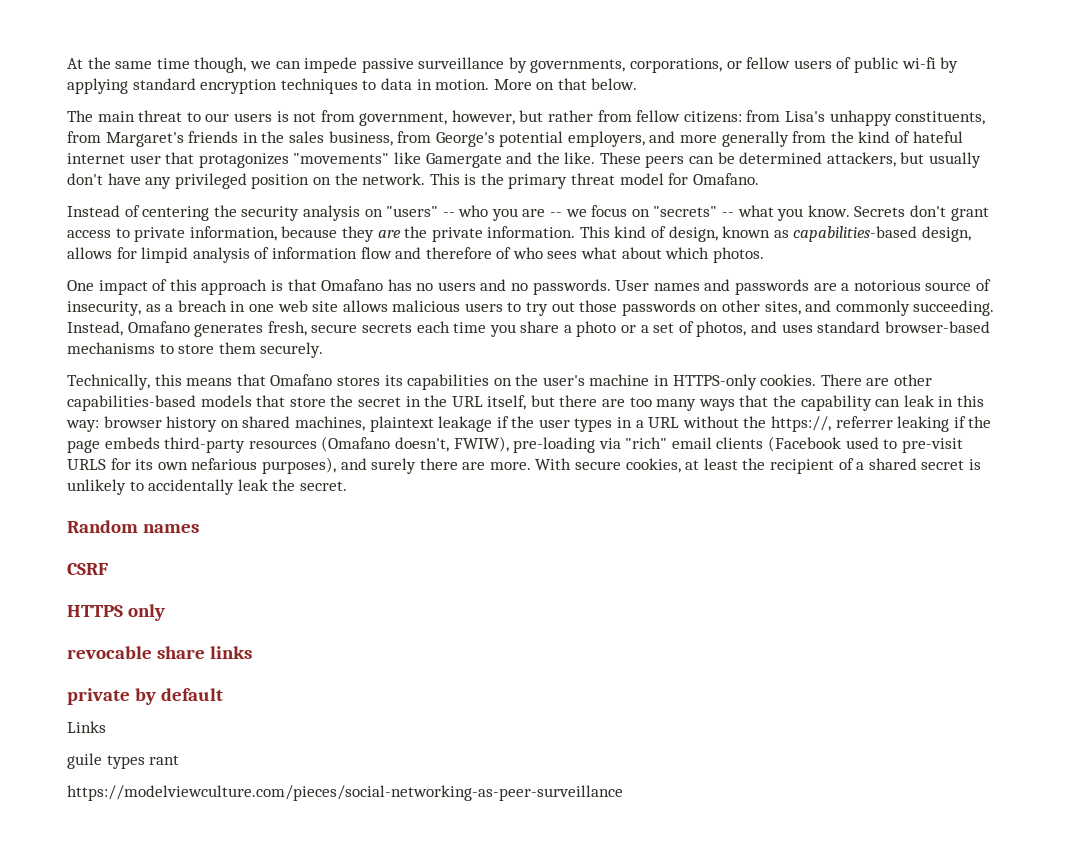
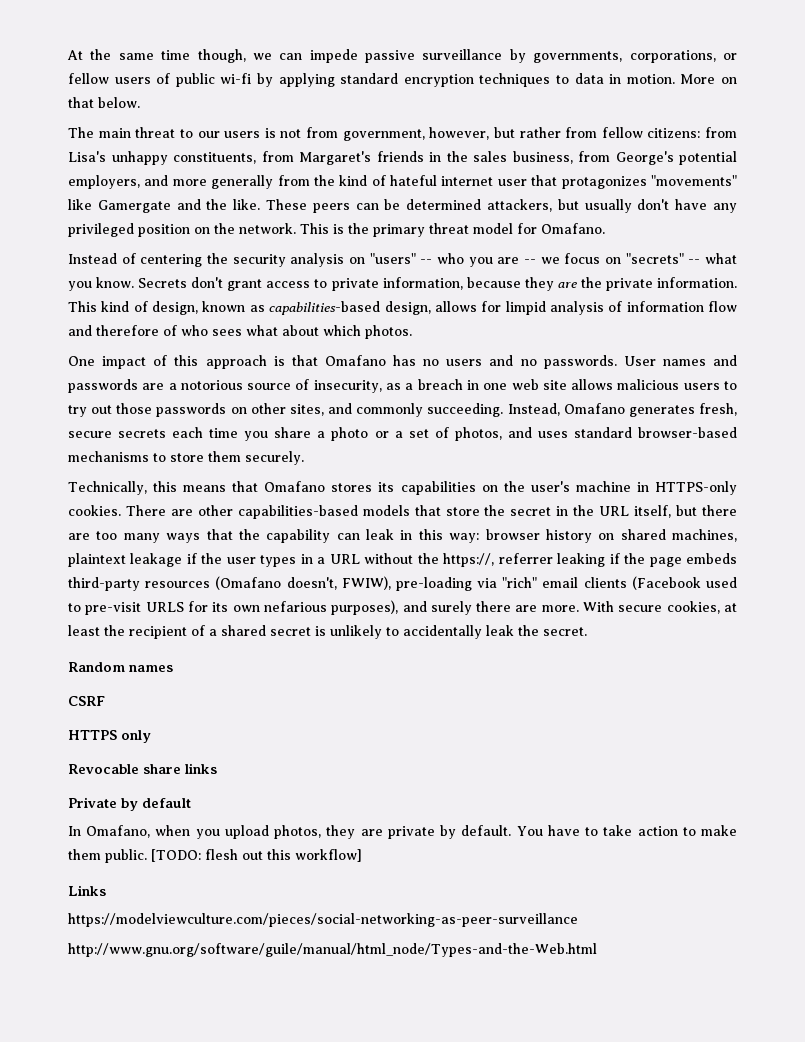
[67,646,152,659] revocable -> [68,764,139,774] Revocable
[67,688,130,705] private -> [68,797,117,808] Private
[67,721,106,733] [67,753,180,769] [67,785,623,801] Links // guile types rant // https://modelviewculture.com/pieces/social-networking-as-peer-surveillance -> [68,825,738,839] [68,849,362,863] [68,885,106,896] [68,913,578,927] [68,943,597,957] In Omafano, when you upload photos, they are private by default. You have to take action to make them public. [TODO: flesh out this workflow] // Links // https://modelviewculture.com/pieces/social-networking-as-peer-surveillance // http://www.gnu.org/software/guile/manual/html_node/Types-and-the-Web.html

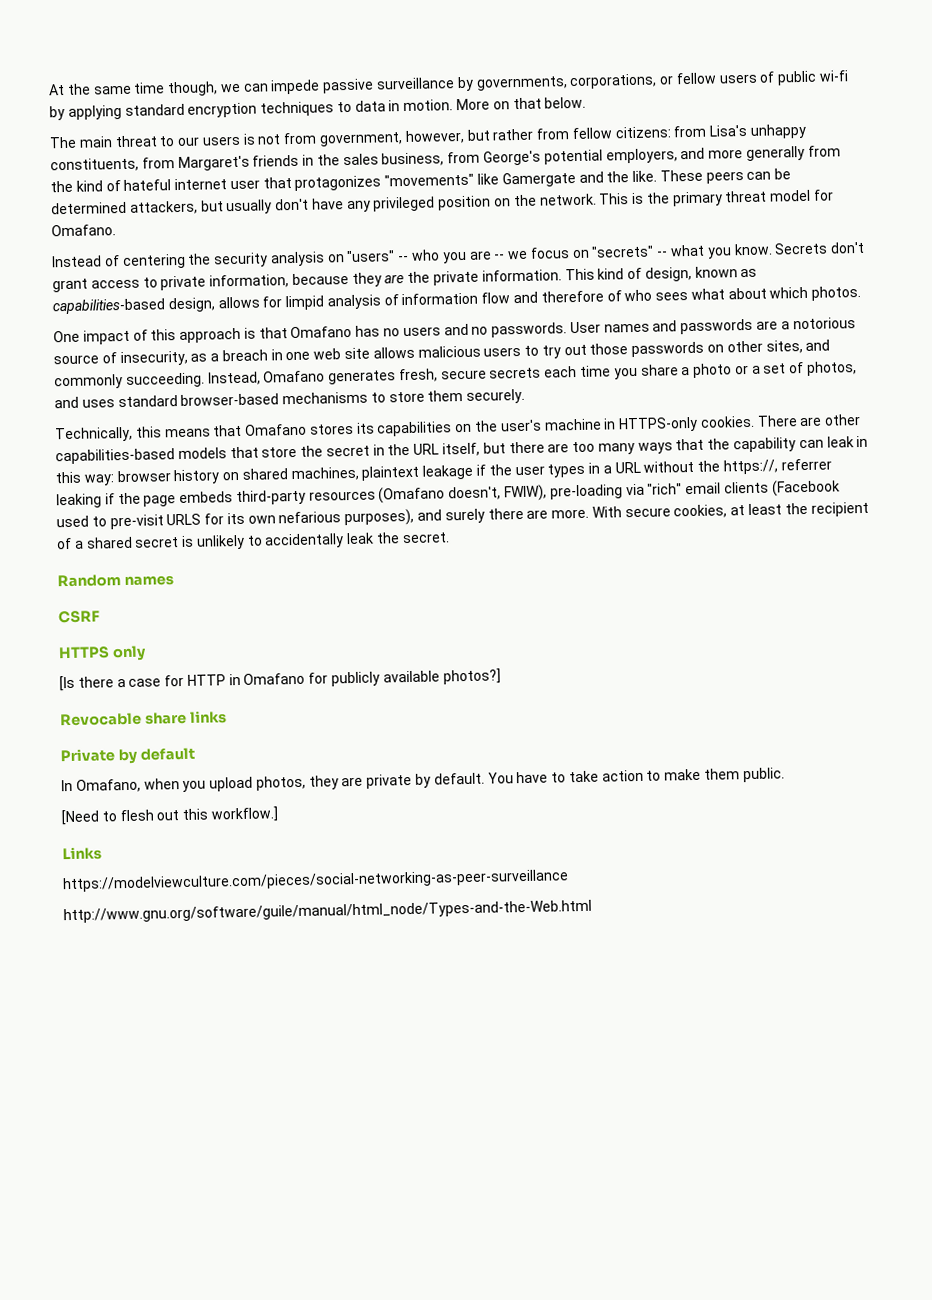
(151, 736) none -> [59,668,501,692] // [Is there a case for HTTP in Omafano for publicly available photos?]
[151,849,201,862] [TODO: -> [61,809,117,826] // [Need to
[295,849,362,862] workflow] -> [210,806,278,823] workflow.]

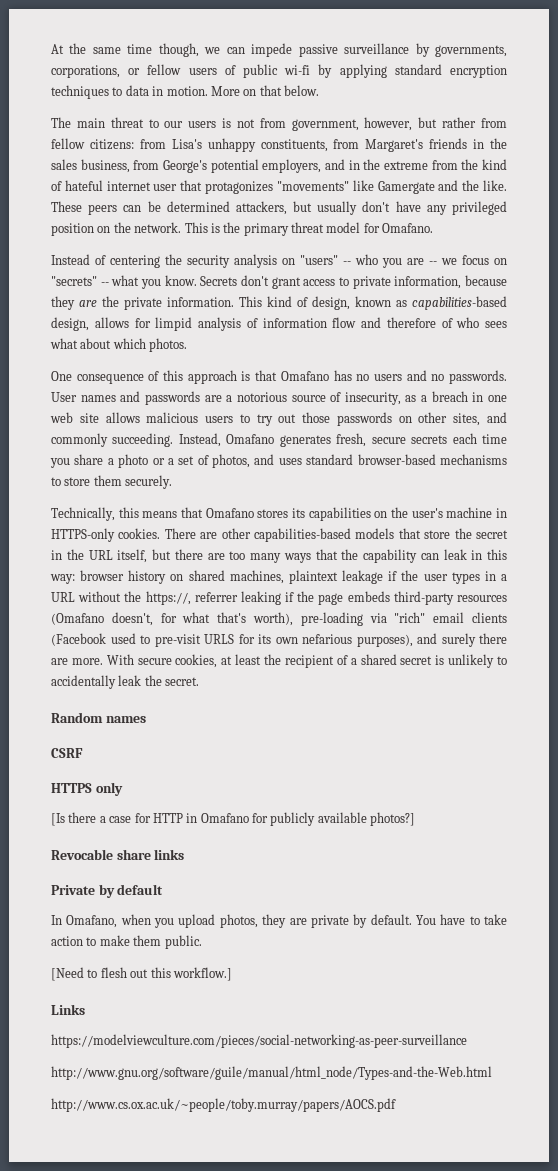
[708,145,805,161] more generally -> [348,159,429,170] in the extreme
[82,329,130,345] impact -> [76,374,144,384] consequence
[504,484,548,502] FWIW), -> [160,612,293,626] for what that's worth),
(592, 911) none -> [51,1098,396,1112] // http://www.cs.ox.ac.uk/~people/toby.murray/papers/AOCS.pdf

